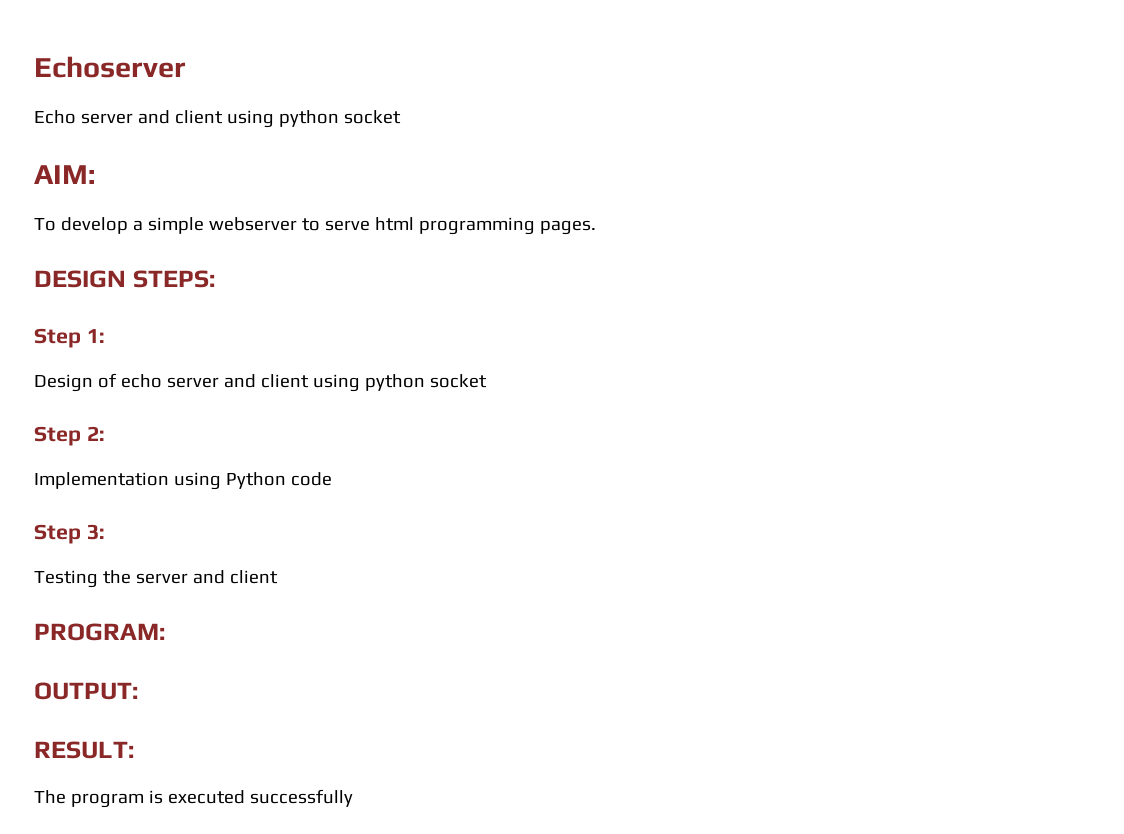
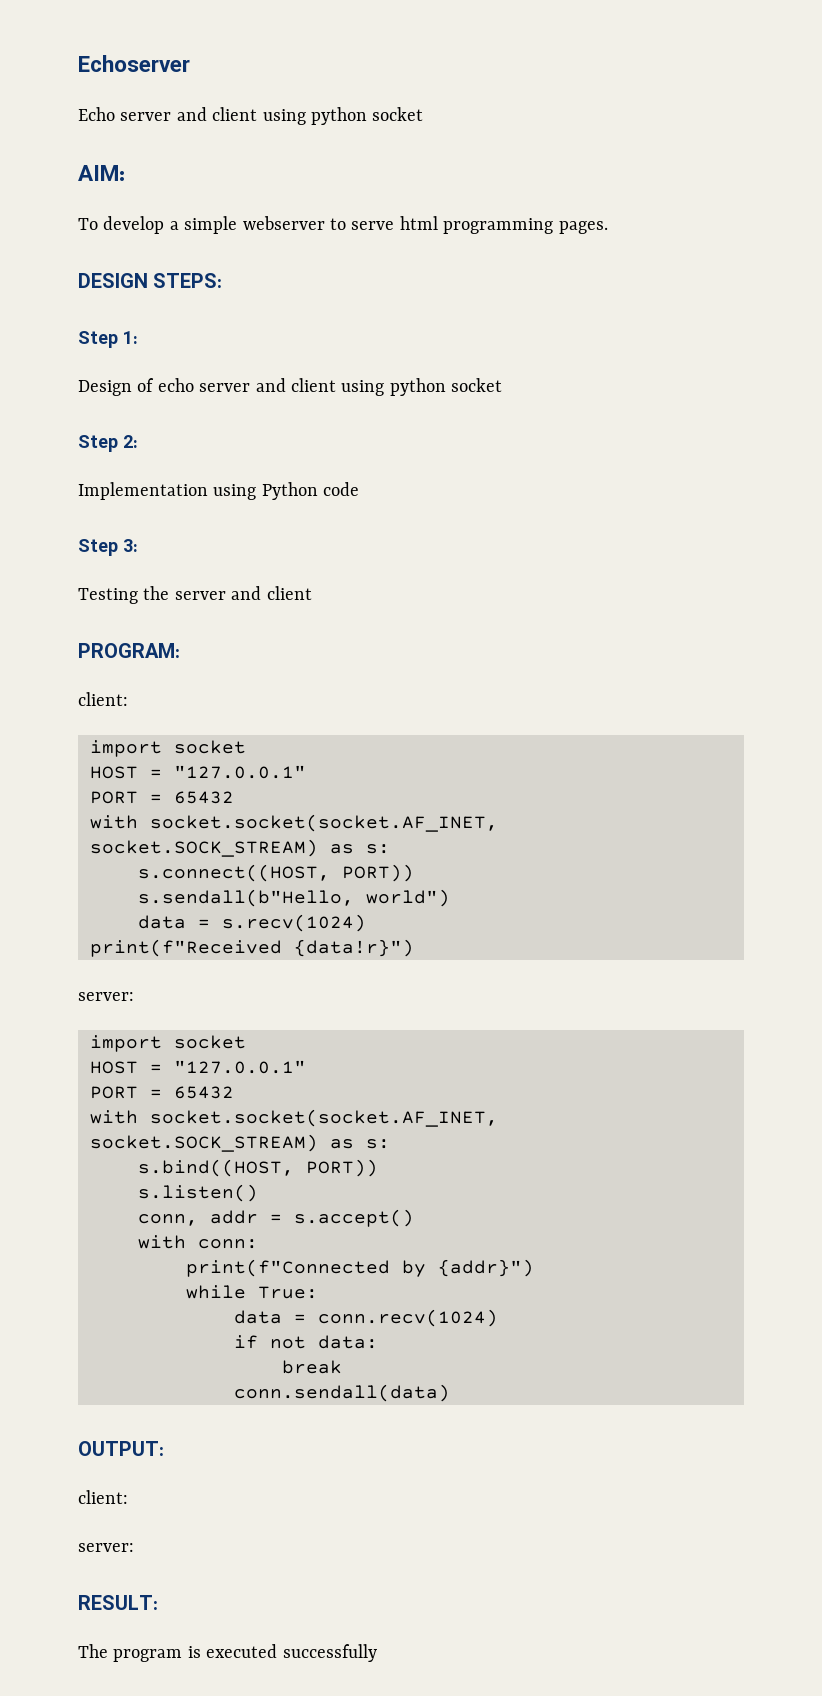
(165, 632) none -> [78,692,128,706] [90,740,246,757] [90,765,306,779] [90,791,234,804] [90,814,498,832] [90,839,390,857] [138,864,414,882] [138,889,450,907] [138,914,366,932] [90,939,414,957] [78,992,134,1001] [90,1035,246,1052] [90,1060,306,1074] [90,1086,234,1099] [90,1109,498,1127] [90,1134,390,1152] [138,1159,378,1177] [138,1184,258,1202] [138,1209,414,1227] [138,1235,258,1249] [186,1259,534,1277] [186,1285,318,1299] [234,1309,498,1327] [234,1335,378,1349] [282,1360,342,1374] [234,1384,450,1402] // client: // import socket // HOST = "127.0.0.1" // PORT = 65432 // with socket.socket(socket.AF_INET, socket.SOCK_STREAM) as s: // s.connect((HOST, PORT)) // s.sendall(b"Hello, world") // data = s.recv(1024) // print(f"Received {data!r}") // server: // import socket // HOST = "127.0.0.1" // PORT = 65432 // with socket.socket(socket.AF_INET, socket.SOCK_STREAM) as s: // s.bind((HOST, PORT)) // s.listen() // conn, addr = s.accept() // with conn: // print(f"Connected by {addr}") // while True: // data = conn.recv(1024) // if not data: // break // conn.sendall(data)
(138, 691) none -> [78,1490,128,1504] [78,1543,134,1552] // client: // server:

